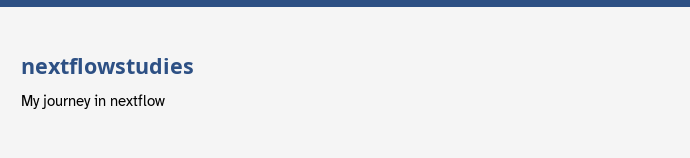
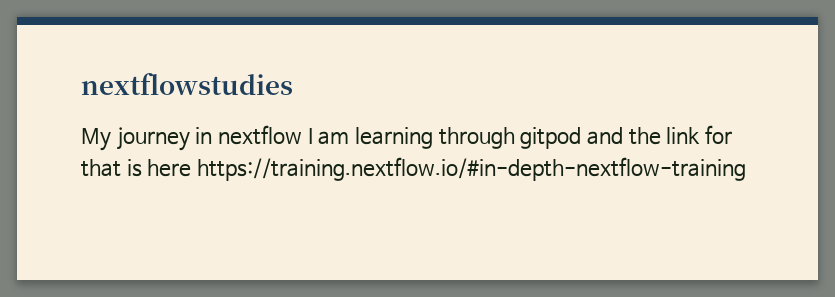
(165, 100) none -> [307,125,732,149] [81,157,746,181] I am learning through gitpod and the link for that is here https://training.nextflow.io/#in-depth-nextflow-training

